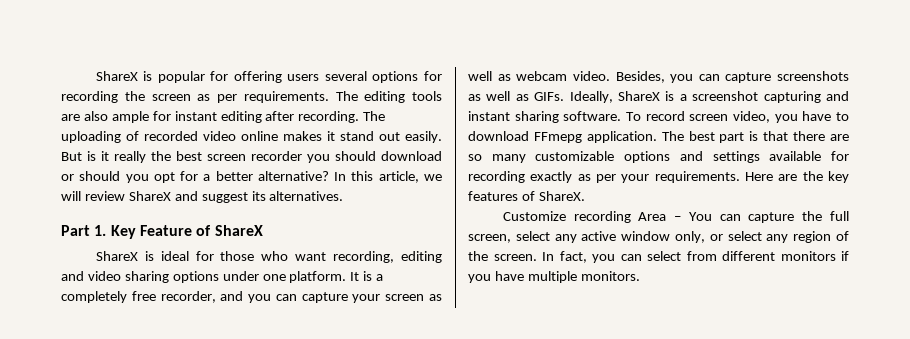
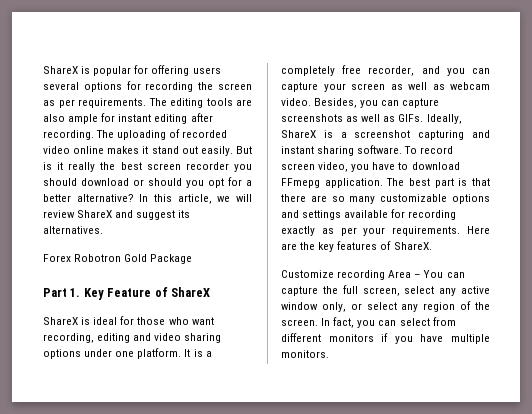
(344, 196) none -> [43,254,193,264] // Forex Robotron Gold Package

